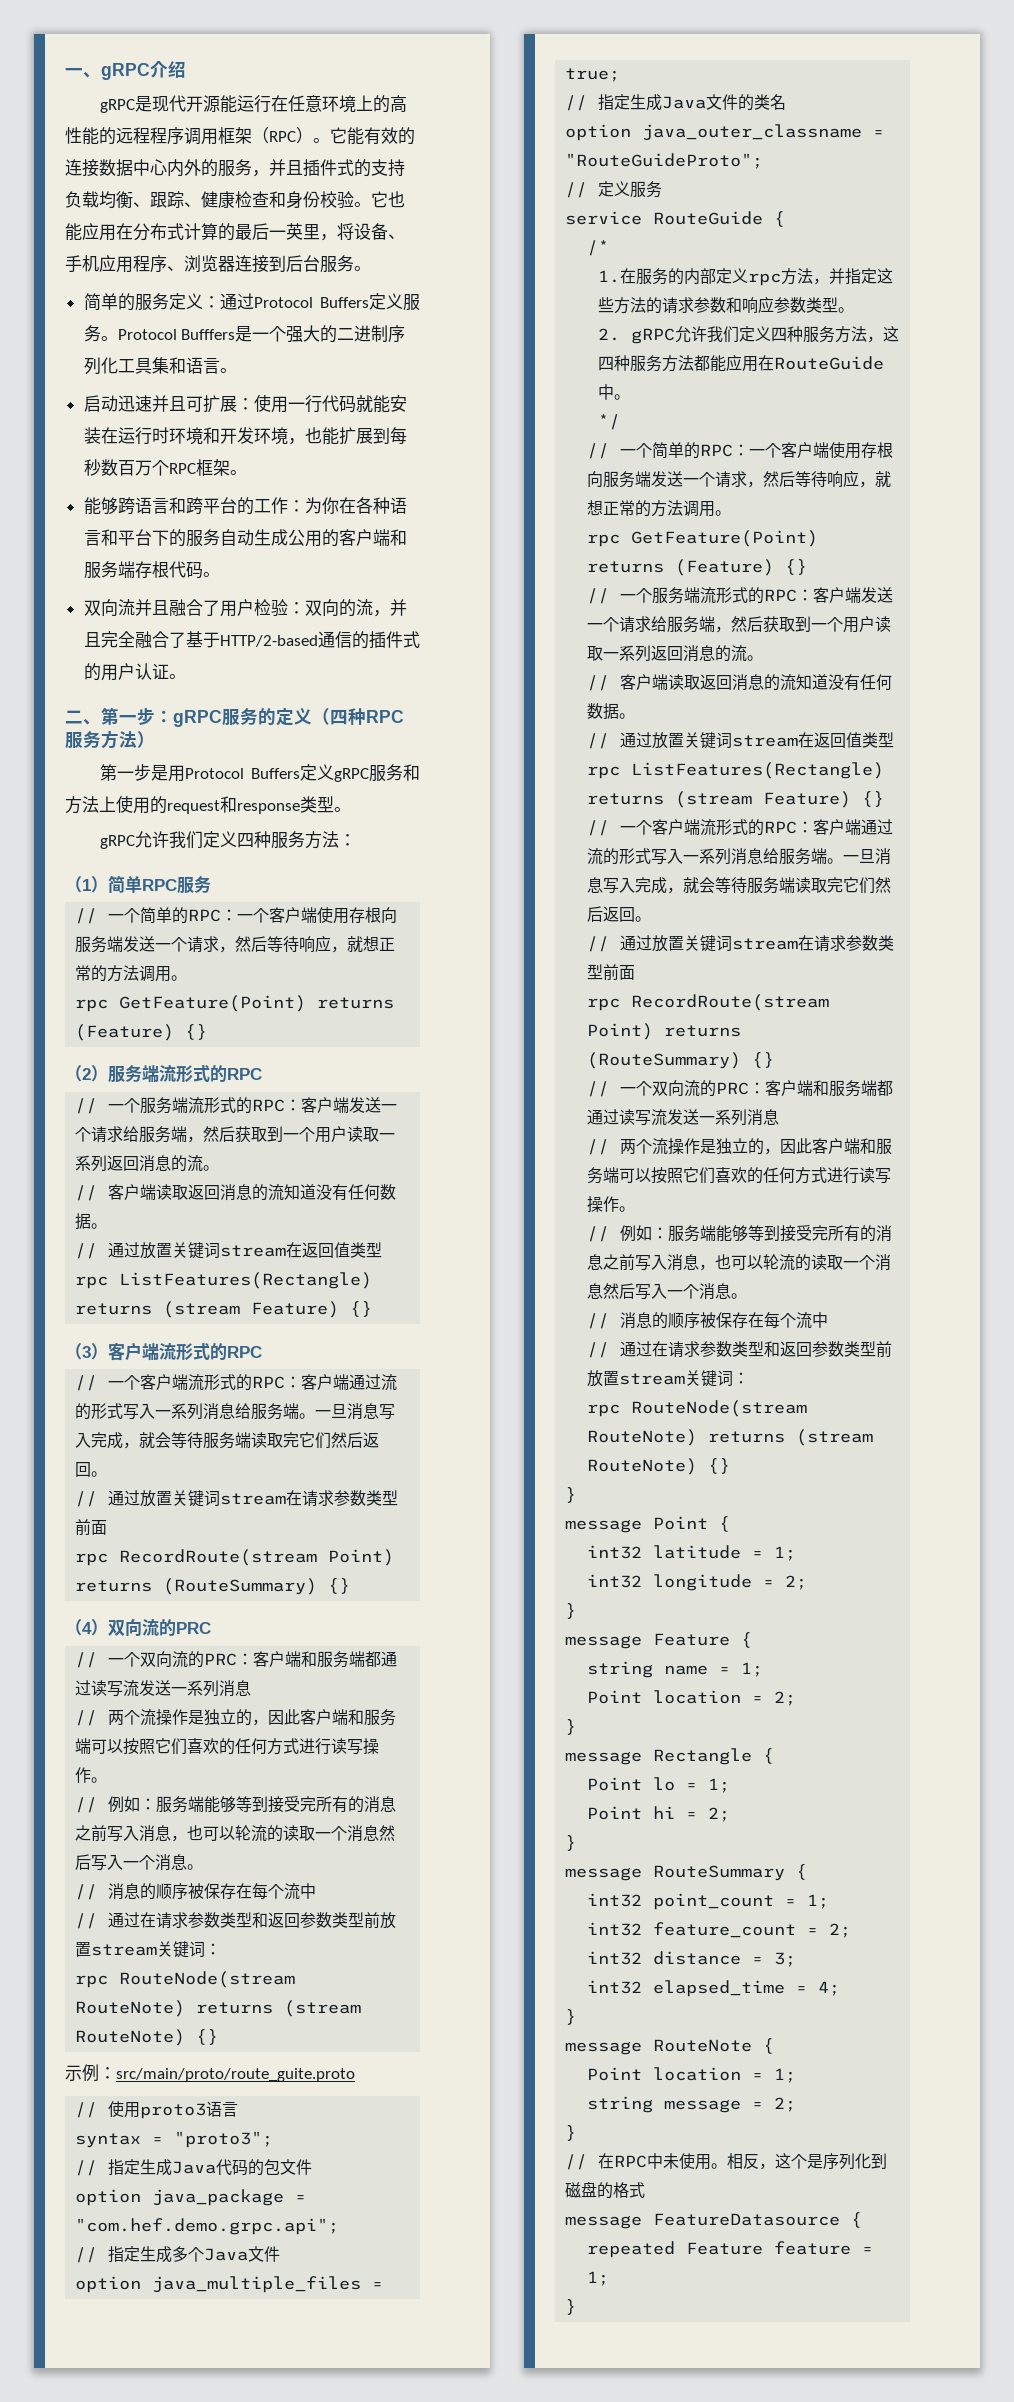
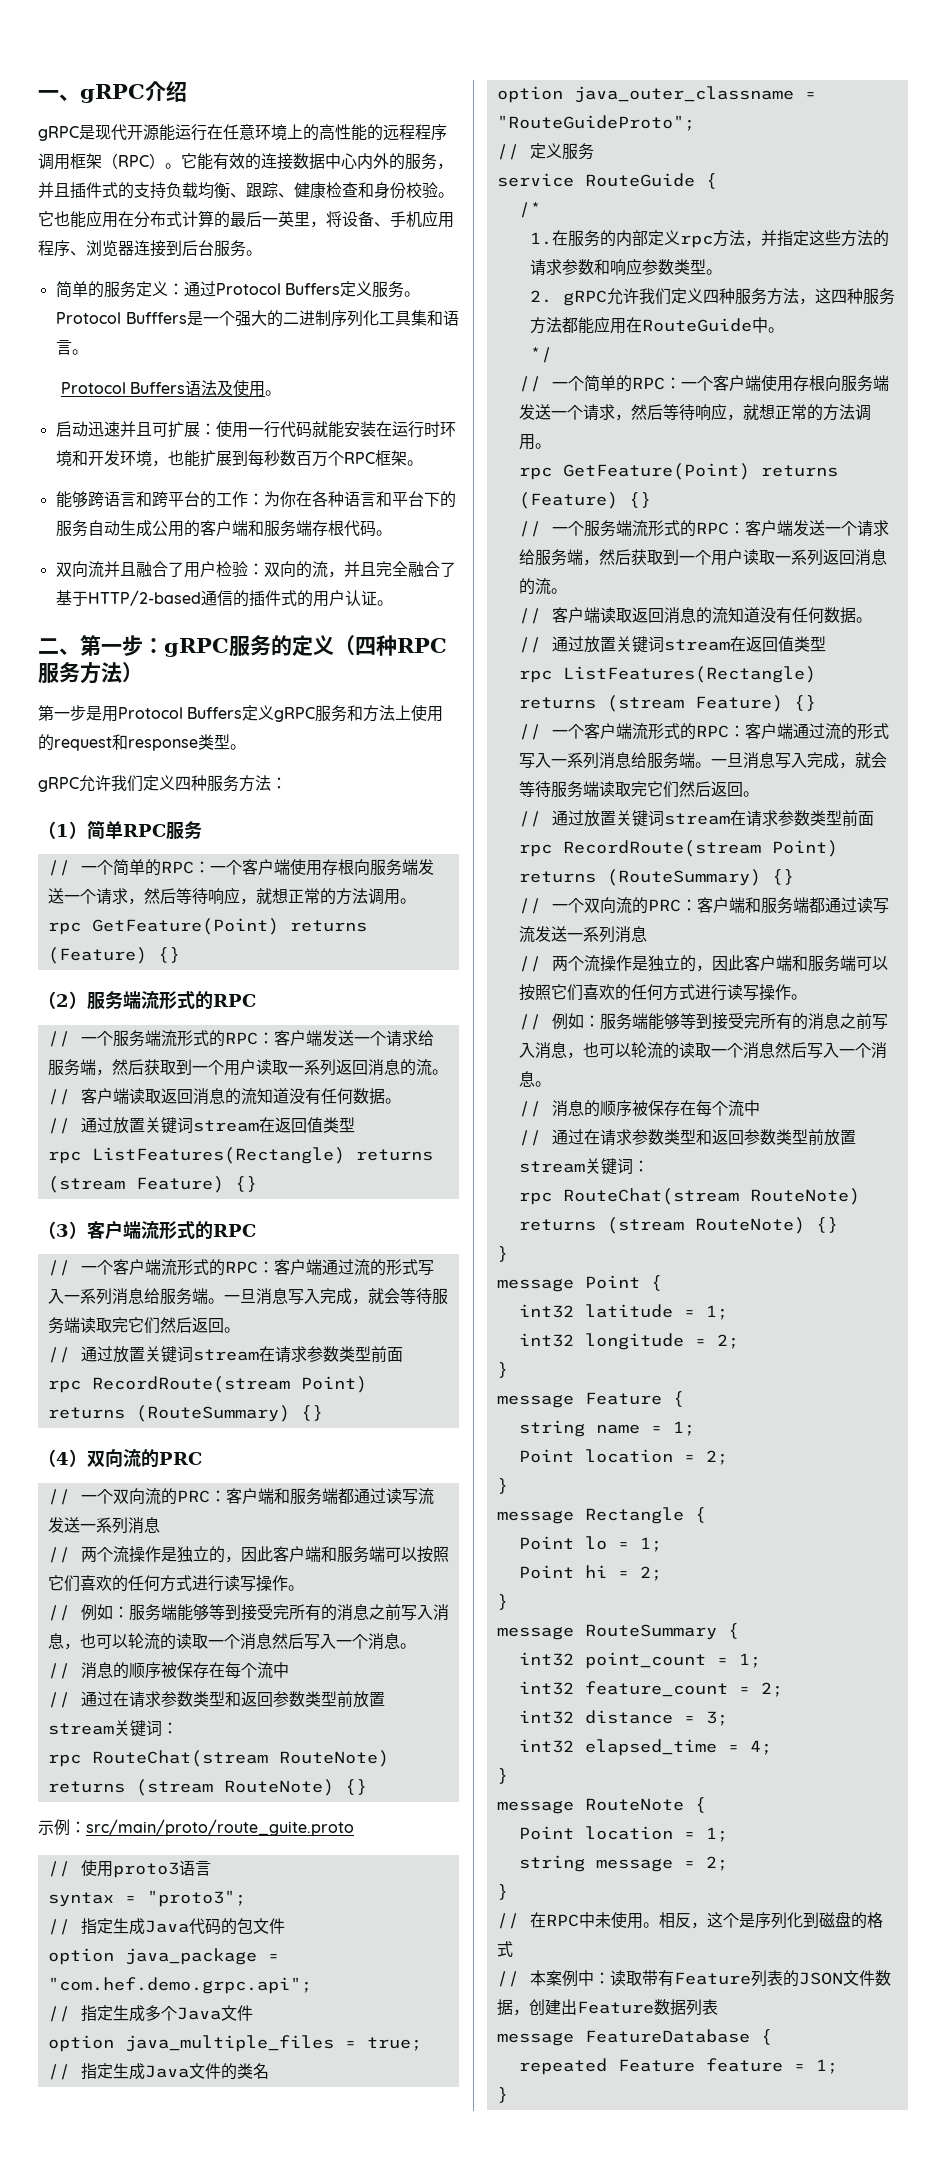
(237, 370) none -> [60,380,282,397] // Protocol Buffers语法及使用。
[119,1971,296,1988] RouteNode(stream -> [91,1750,268,1767] RouteChat(stream
[631,1400,808,1417] RouteNode(stream -> [562,1188,739,1205] RouteChat(stream
[565,2213,841,2229] // message FeatureDatasource -> [496,1970,891,1987] [496,1999,718,2016] [496,2029,750,2046] // // 本案例中：读取带有Feature列表的JSON文件数据，创建出Feature数据列表 // message FeatureDatabase

